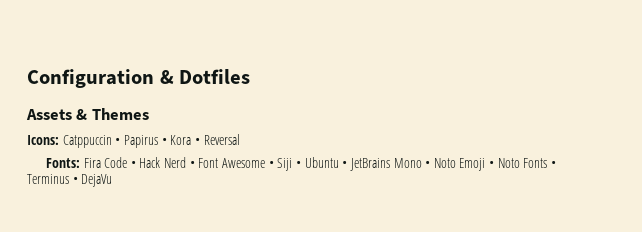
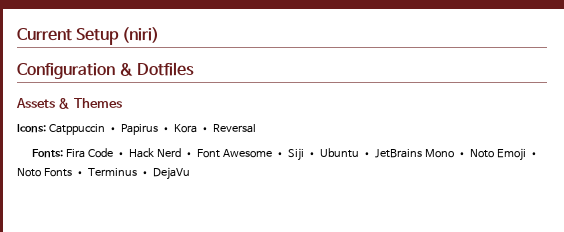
(27, 78) none -> [17,27,160,45] Current Setup (niri) //

